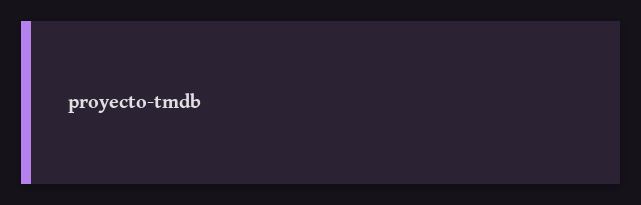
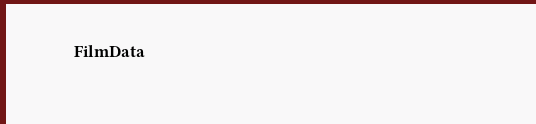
[68,93,201,113] proyecto-tmdb -> [74,45,145,57] FilmData

